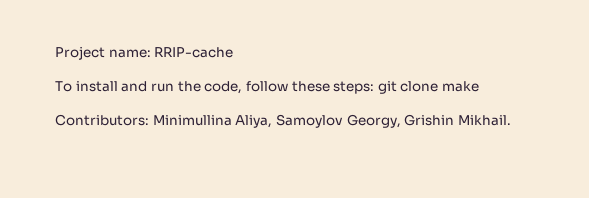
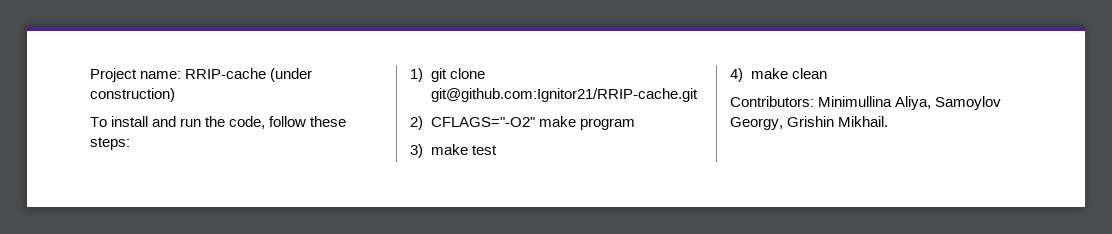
(234, 52) none -> [270,68,313,82] [90,88,175,102] (under construction)
(375, 87) none -> [410,68,423,82] // 1)
[442,81,480,92] make -> [430,88,698,102] [410,116,635,130] [410,144,497,158] [730,68,827,82] git@github.com:Ignitor21/RRIP-cache.git // 2) CFLAGS="-O2" make program // 3) make test // 4) make clean

